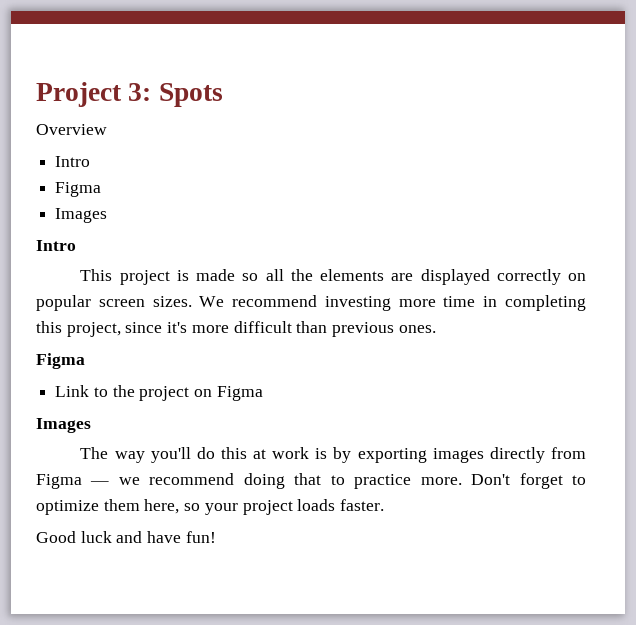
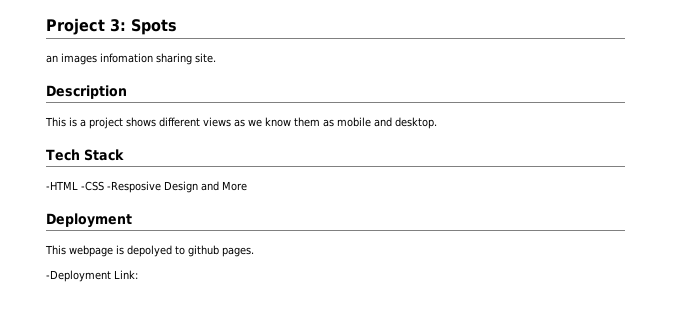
[36,124,107,135] [55,156,91,167] [55,182,102,197] [55,208,108,223] [36,240,76,251] [80,269,586,285] [36,295,586,311] [36,321,436,337] [36,353,85,369] [55,385,263,401] [36,418,91,433] [80,447,586,463] [36,473,586,489] [36,499,385,515] [36,531,216,543] Overview // Intro // Figma // Images // Intro // This project is made so all the elements are displayed correctly on popular screen sizes. We recommend investing more time in completing this project, since it's more difficult than previous ones. // Figma // Link to the project on Figma // Images // The way you'll do this at work is by exporting images directly from Figma — we recommend doing that to practice more. Don't forget to optimize them here, so your project loads faster. // Good luck and have fun! -> [46,53,216,65] [46,85,127,99] [45,117,437,129] [46,149,124,161] [46,181,247,193] [46,213,132,228] [45,245,254,257] [46,270,138,282] an images infomation sharing site. // Description // This is a project shows different views as we know them as mobile and desktop. // Tech Stack // -HTML -CSS -Resposive Design and More // Deployment // This webpage is depolyed to github pages. // -Deployment Link:

